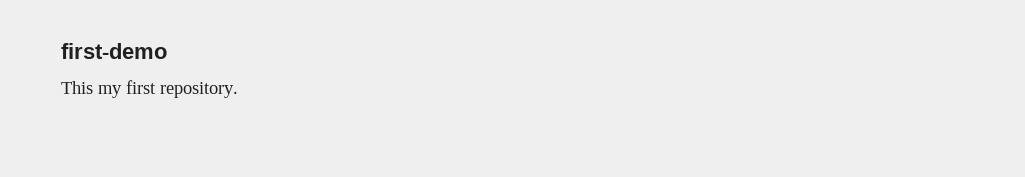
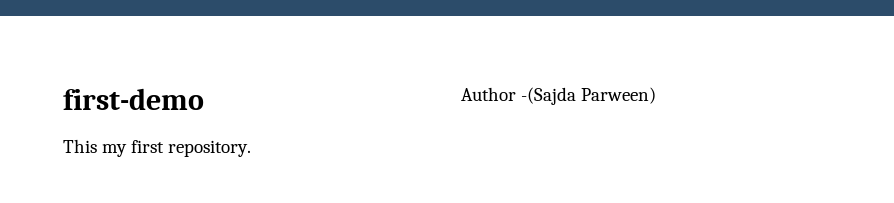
(238, 90) none -> [461,87,657,105] // Author -(Sajda Parween)

